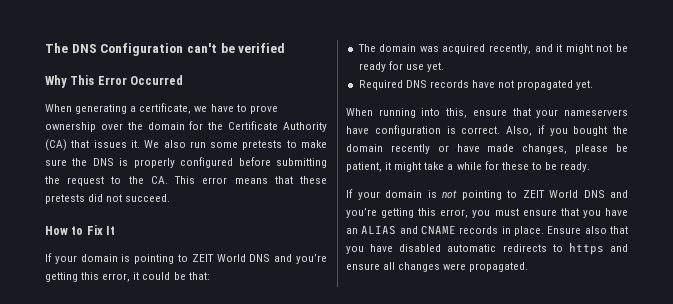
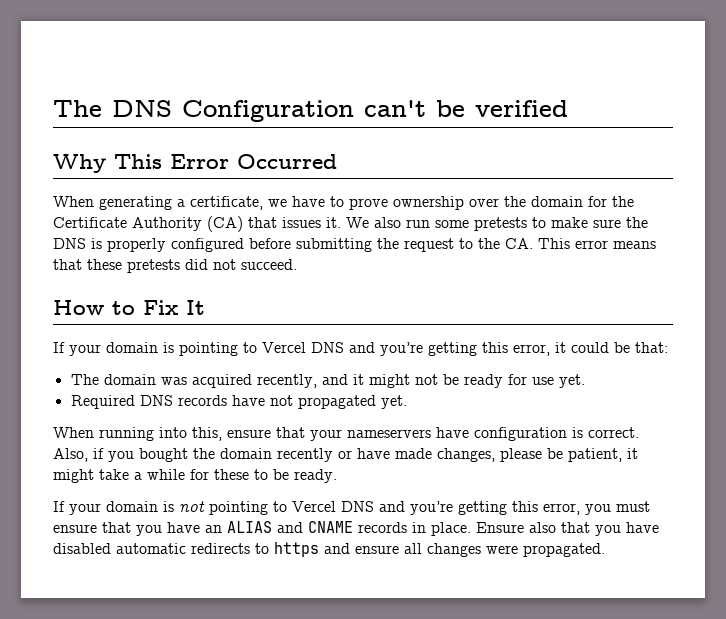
[191,254,246,262] ZEIT World -> [262,342,306,353] Vercel
[522,190,578,198] ZEIT World -> [292,501,336,512] Vercel

